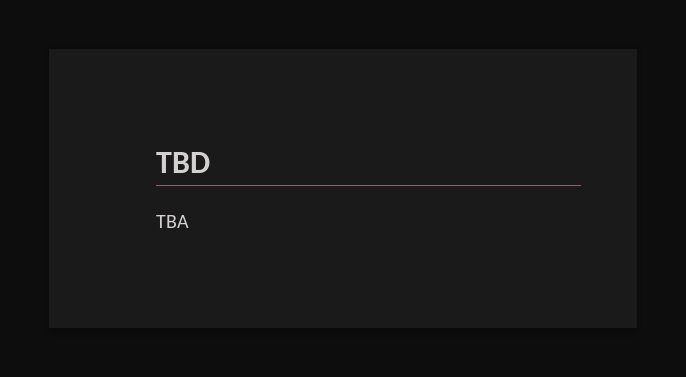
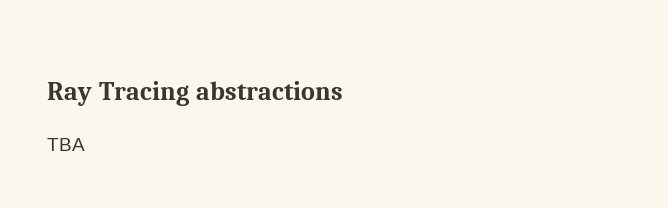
[156,152,210,173] TBD -> [47,81,344,106] Ray Tracing abstractions

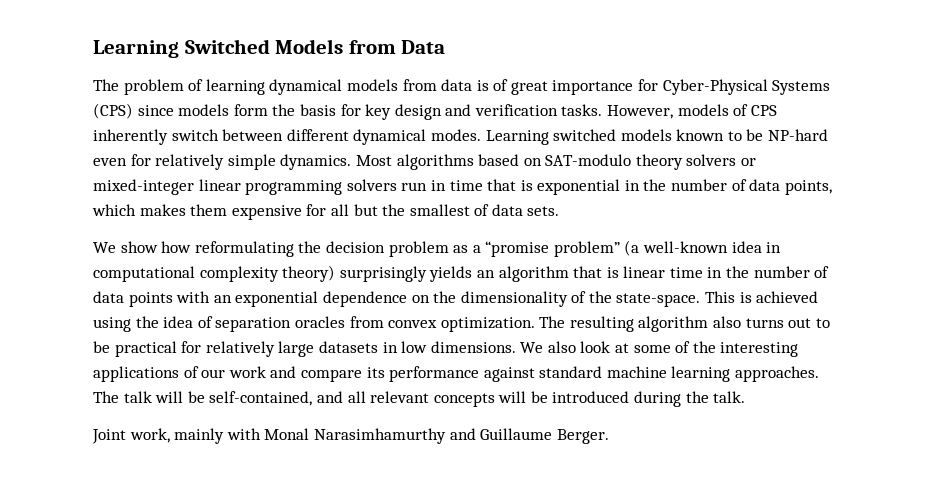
[47,81,344,106] [47,138,85,151] Ray Tracing abstractions // TBA -> [93,39,446,58] [93,79,831,95] [93,103,777,120] [93,129,829,145] [93,154,757,170] [93,179,832,195] [92,204,560,220] [93,240,782,257] [93,265,830,282] [93,291,819,307] [93,316,830,332] [93,341,799,357] [93,366,820,382] [93,391,746,407] [92,428,609,444] Learning Switched Models from Data // The problem of learning dynamical models from data is of great importance for Cyber-Physical Systems (CPS) since models form the basis for key design and verification tasks. However, models of CPS inherently switch between different dynamical modes. Learning switched models known to be NP-hard even for relatively simple dynamics. Most algorithms based on SAT-modulo theory solvers or mixed-integer linear programming solvers run in time that is exponential in the number of data points, which makes them expensive for all but the smallest of data sets. // We show how reformulating the decision problem as a “promise problem” (a well-known idea in computational complexity theory) surprisingly yields an algorithm that is linear time in the number of data points with an exponential dependence on the dimensionality of the state-space. This is achieved using the idea of separation oracles from convex optimization. The resulting algorithm also turns out to be practical for relatively large datasets in low dimensions. We also look at some of the interesting applications of our work and compare its performance against standard machine learning approaches. The talk will be self-contained, and all relevant concepts will be introduced during the talk. // Joint work, mainly with Monal Narasimhamurthy and Guillaume Berger.

